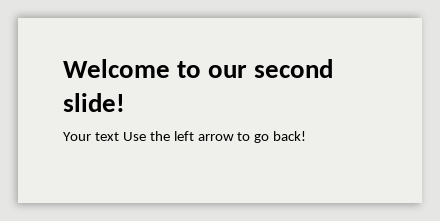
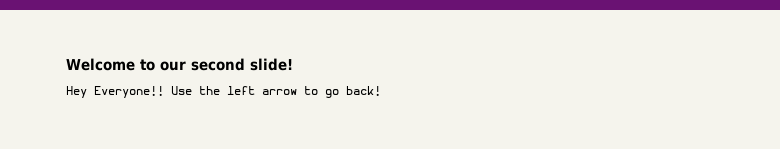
[63,132,119,141] Your text -> [66,86,164,98] Hey Everyone!!

